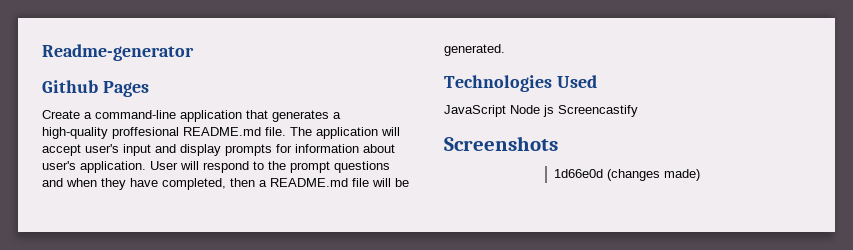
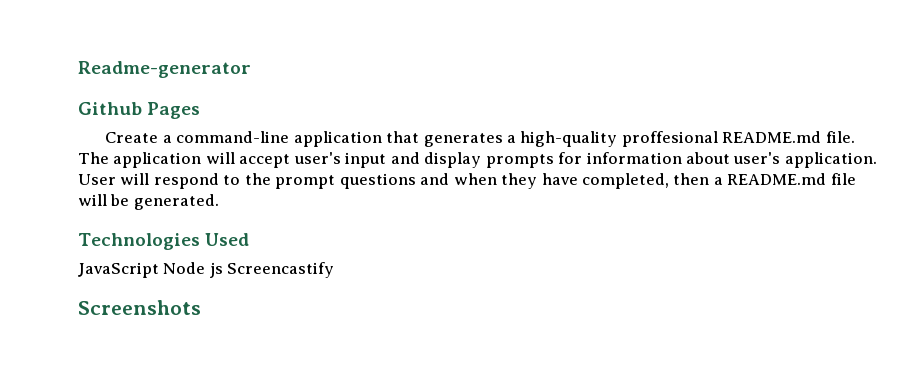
[554,169,701,181] // 1d66e0d (changes made) -> (201, 307) none

